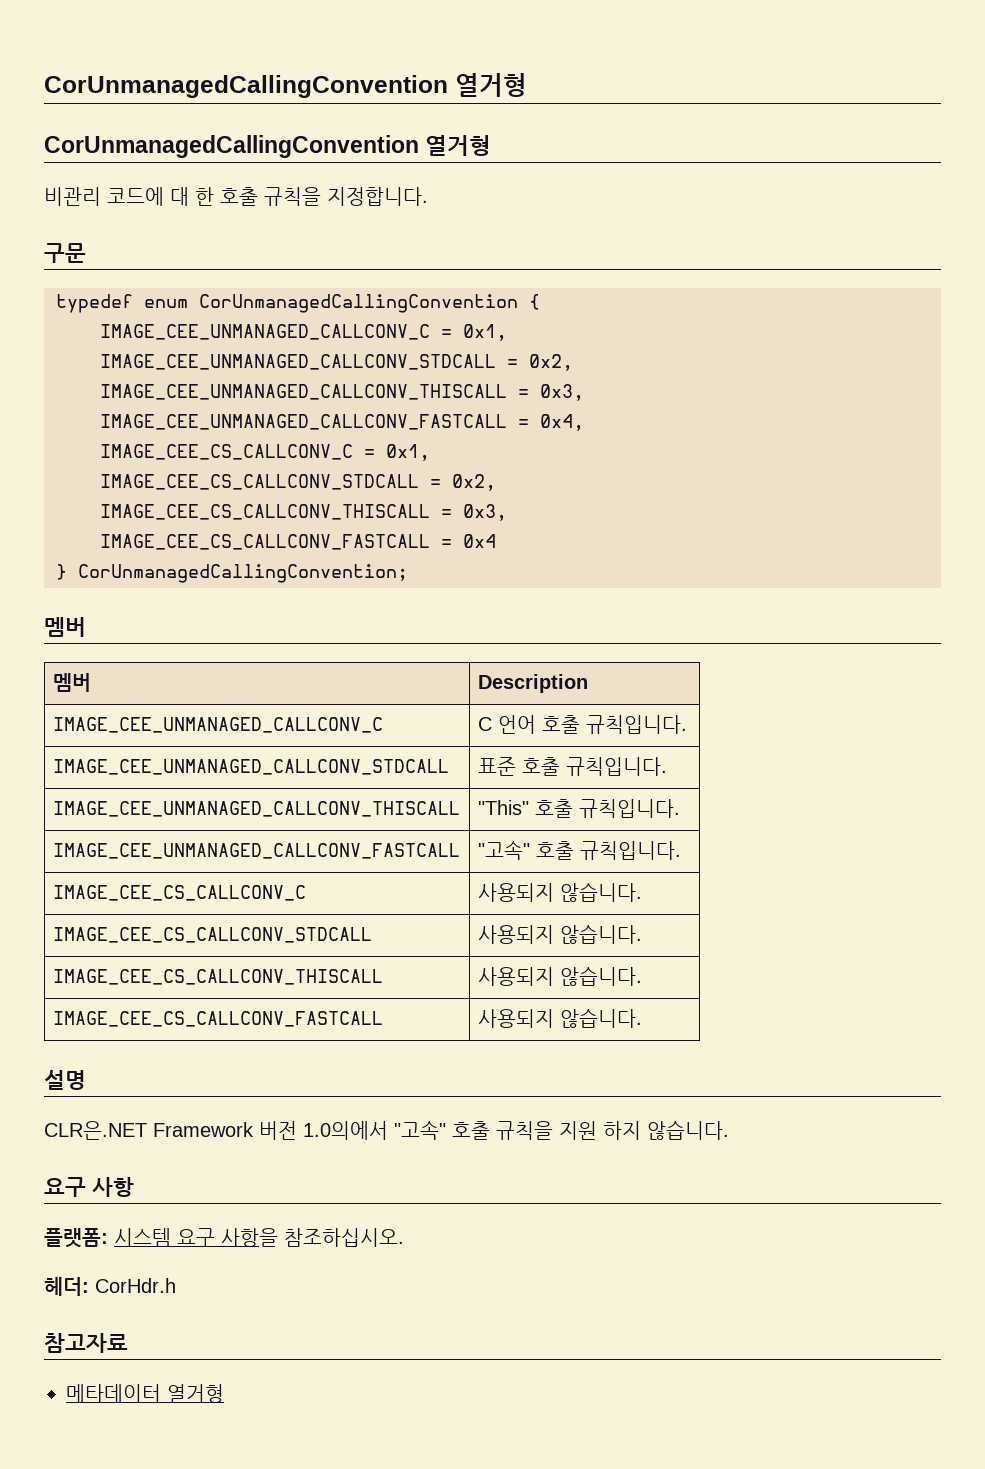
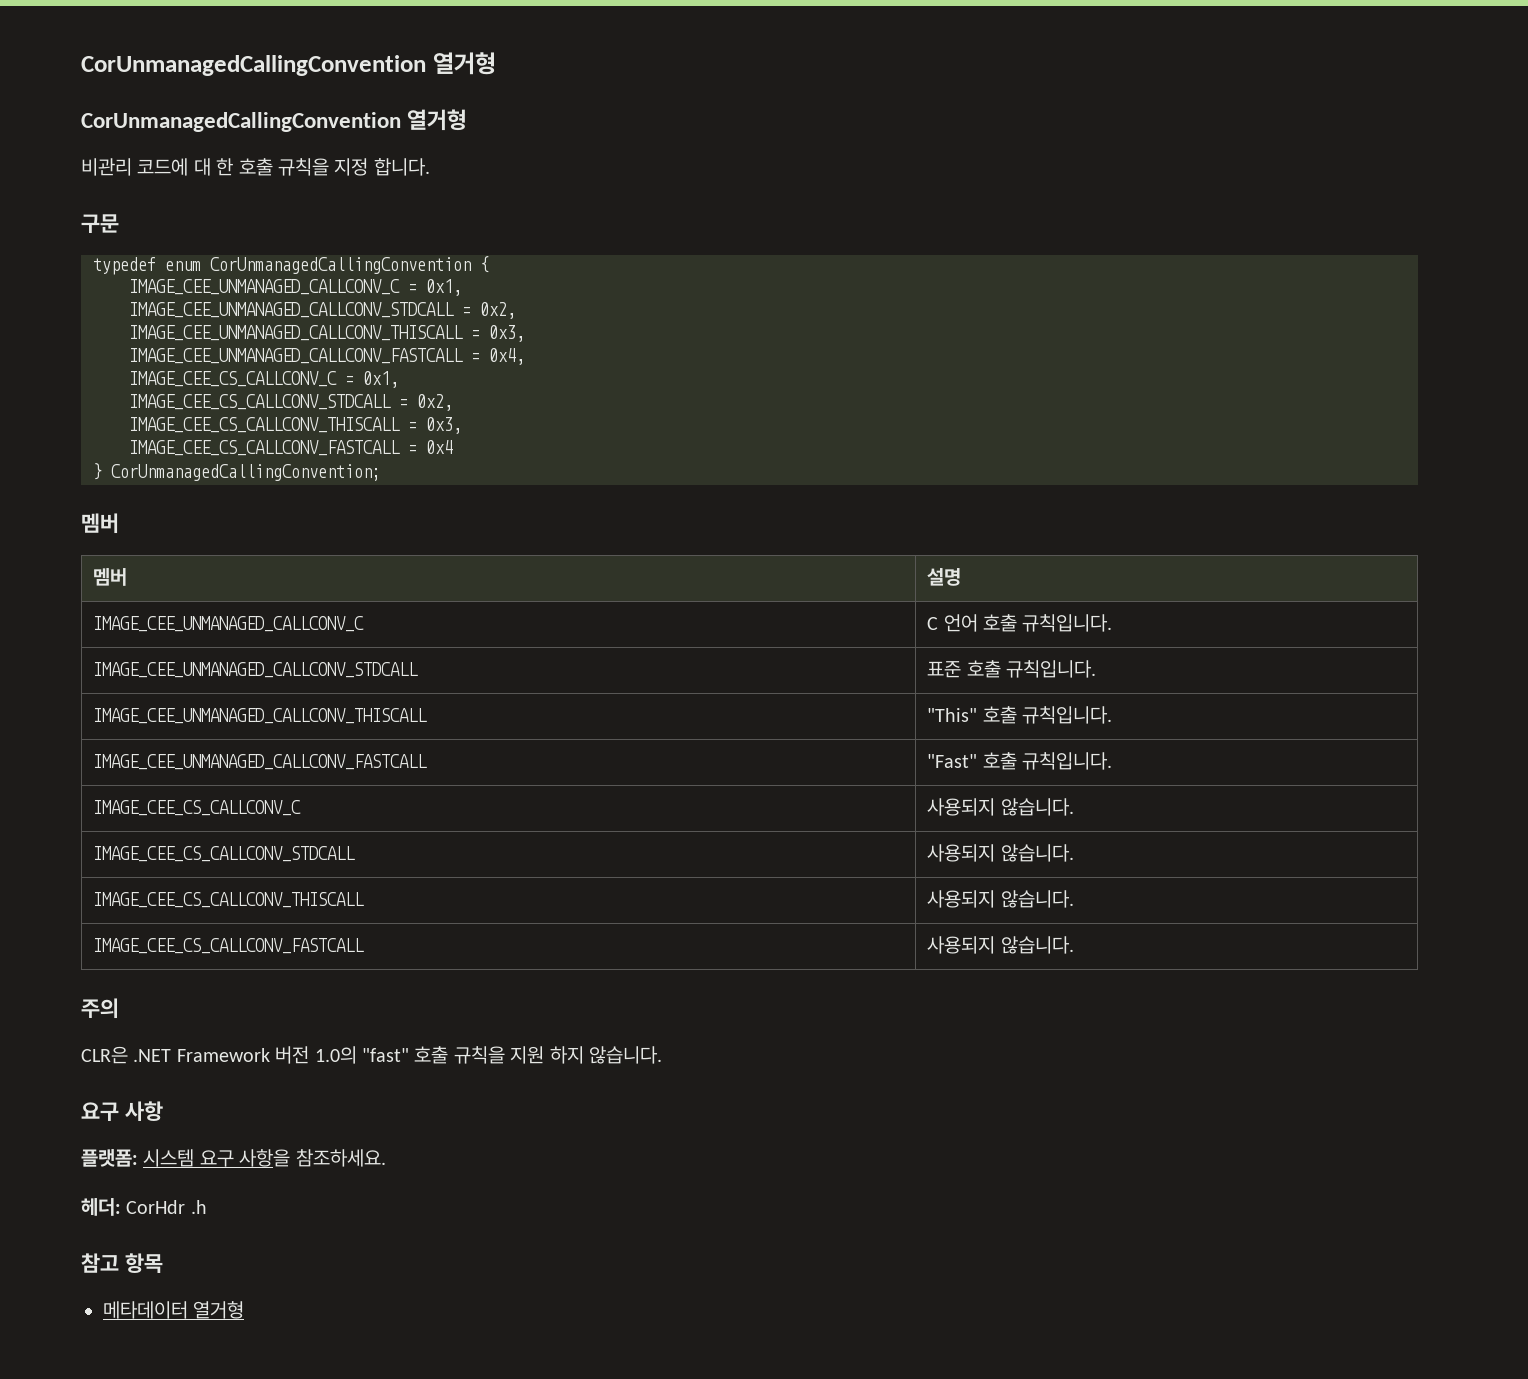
[327,187,428,206] 지정합니다. -> [334,158,430,176] 지정 합니다.
[477,674,588,693] Description -> [927,568,962,586] 설명
[477,840,530,860] "고속" -> [927,754,978,768] "Fast"
[44,1070,86,1090] [44,1120,446,1140] 설명 // CLR은.NET Framework 버전 1.0의에서 "고속" -> [81,998,119,1019] [81,1046,409,1064] 주의 // CLR은 .NET Framework 버전 1.0의 "fast"
[284,1228,404,1247] 참조하십시오. -> [295,1149,386,1167] 참조하세요.
[95,1278,176,1293] [44,1333,128,1353] CorHdr.h // 참고자료 -> [126,1200,207,1214] [81,1253,163,1273] CorHdr .h // 참고 항목

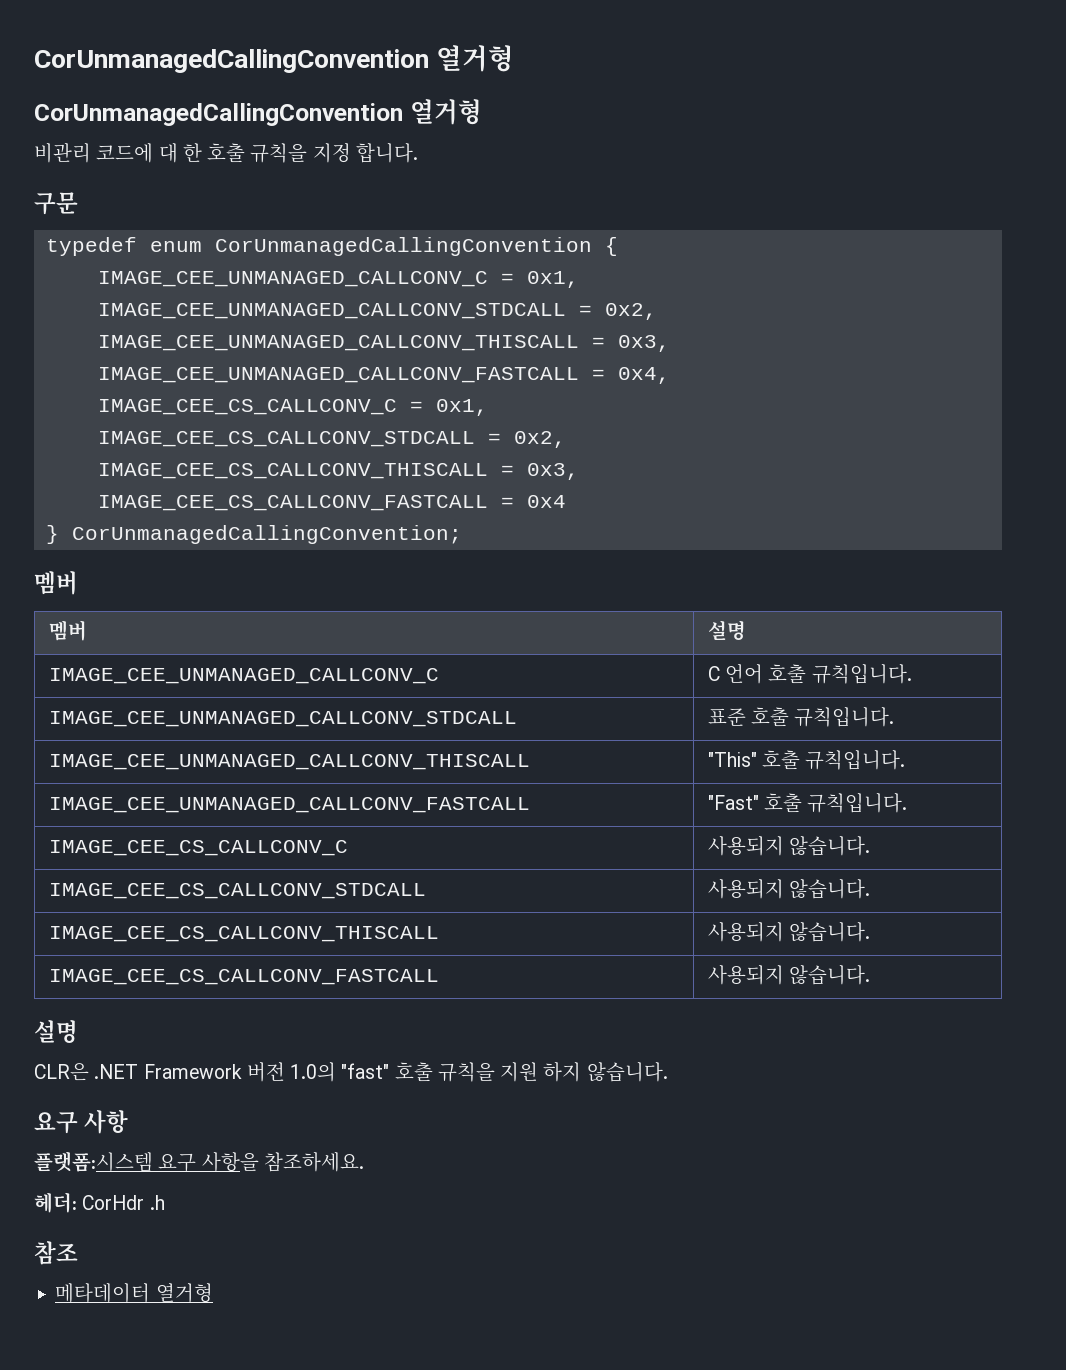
[81,998,119,1019] 주의 -> [34,1020,78,1043] 설명
[81,1149,195,1167] 플랫폼: 시스템 -> [34,1151,153,1172] 플랫폼:시스템
[81,1253,163,1273] 참고 항목 -> [34,1241,78,1265] 참조

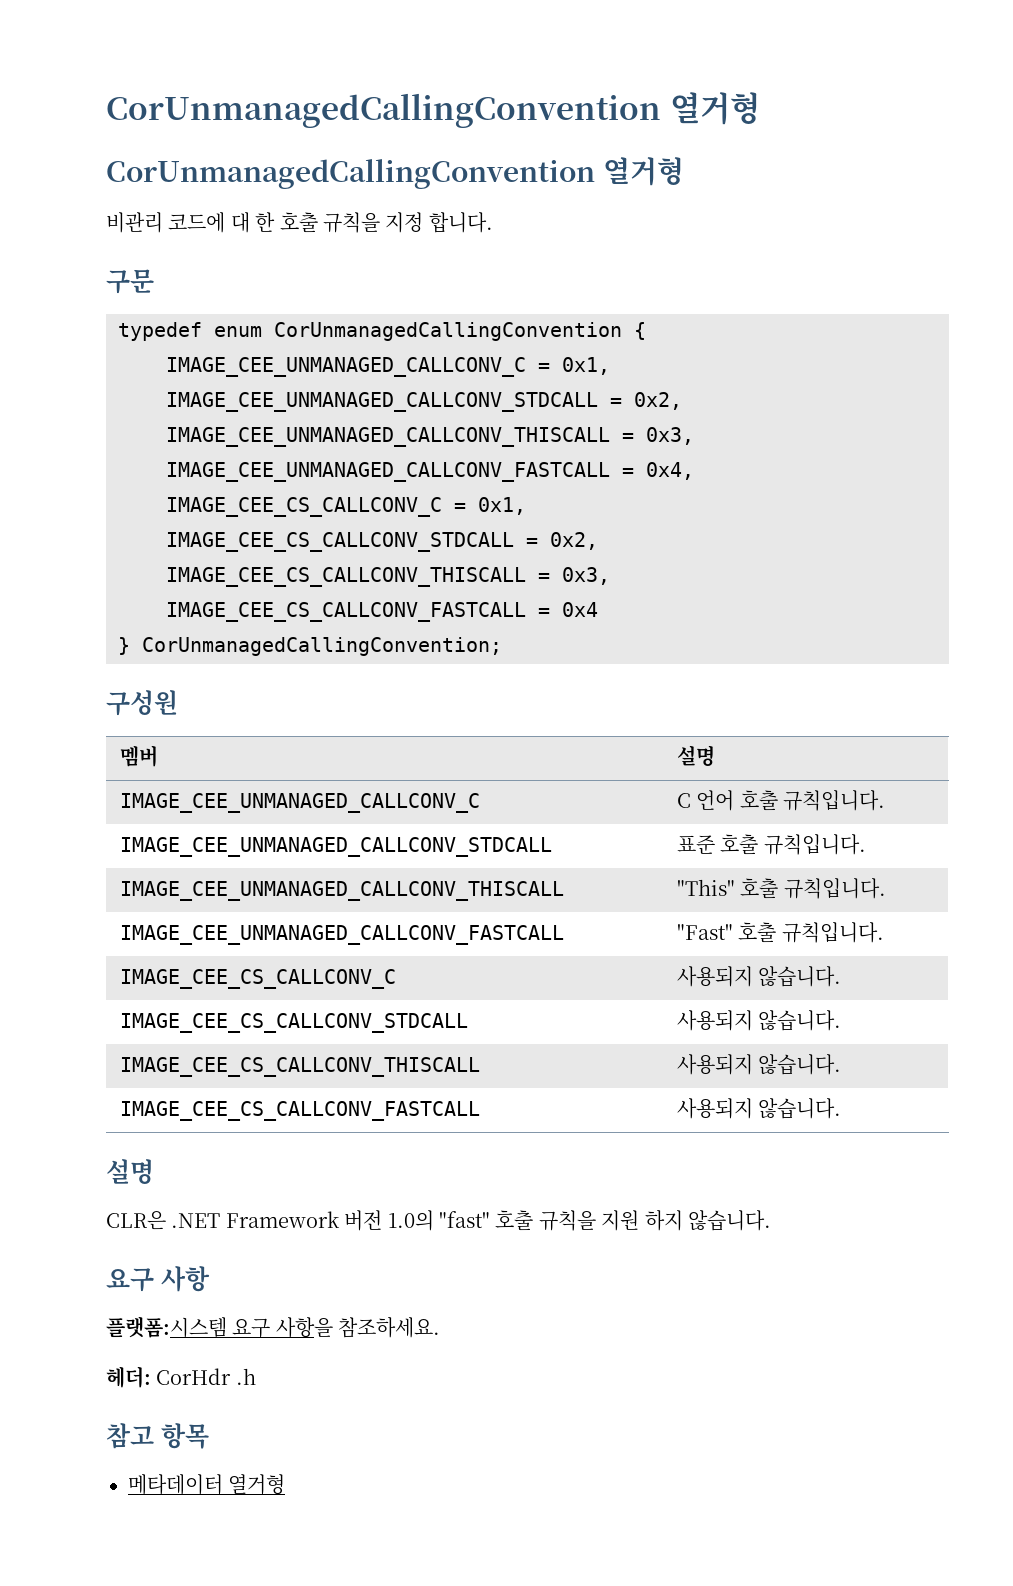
[34,571,78,595] 멤버 -> [106,690,178,716] 구성원
[34,1241,78,1265] 참조 -> [106,1423,209,1449] 참고 항목

